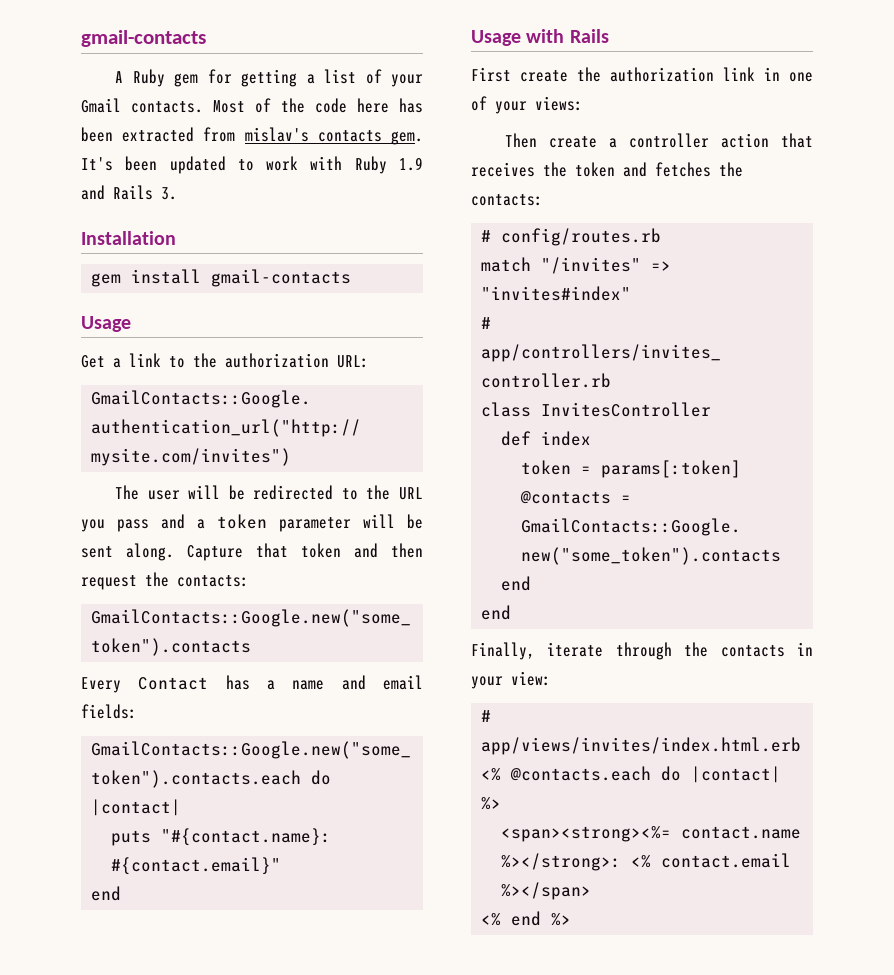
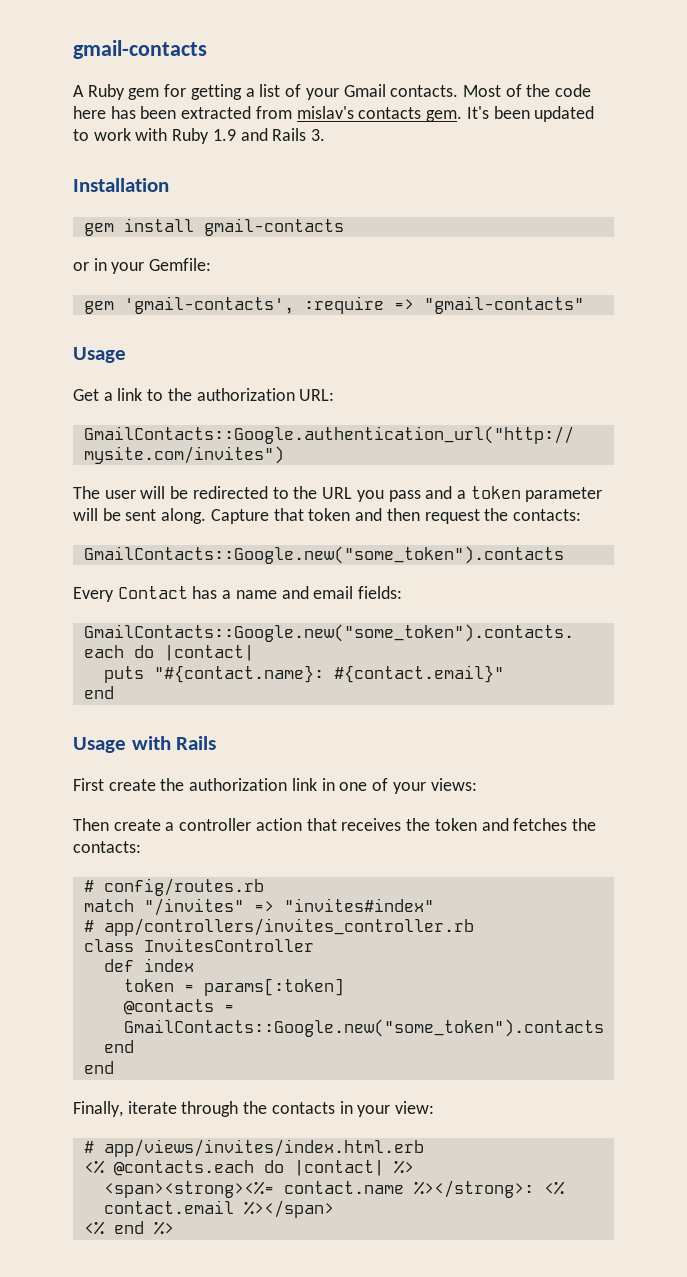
(352, 278) none -> [73,258,212,274] [83,296,584,314] // or in your Gemfile: // gem 'gmail-contacts', :require => "gmail-contacts"

